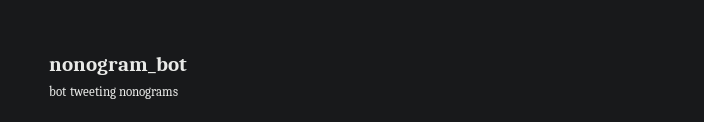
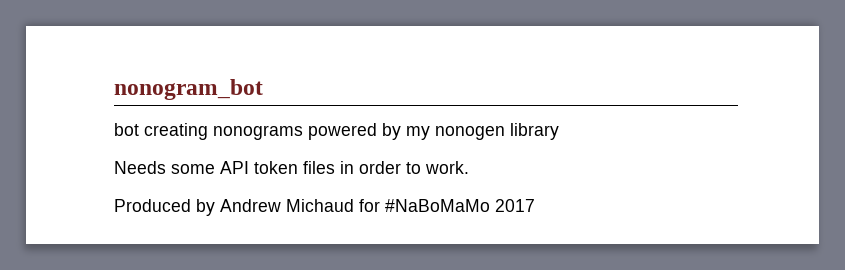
[69,86,179,99] tweeting nonograms -> [144,123,559,140] [114,161,469,174] [114,199,535,216] creating nonograms powered by my nonogen library // Needs some API token files in order to work. // Produced by Andrew Michaud for #NaBoMaMo 2017

